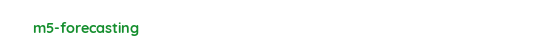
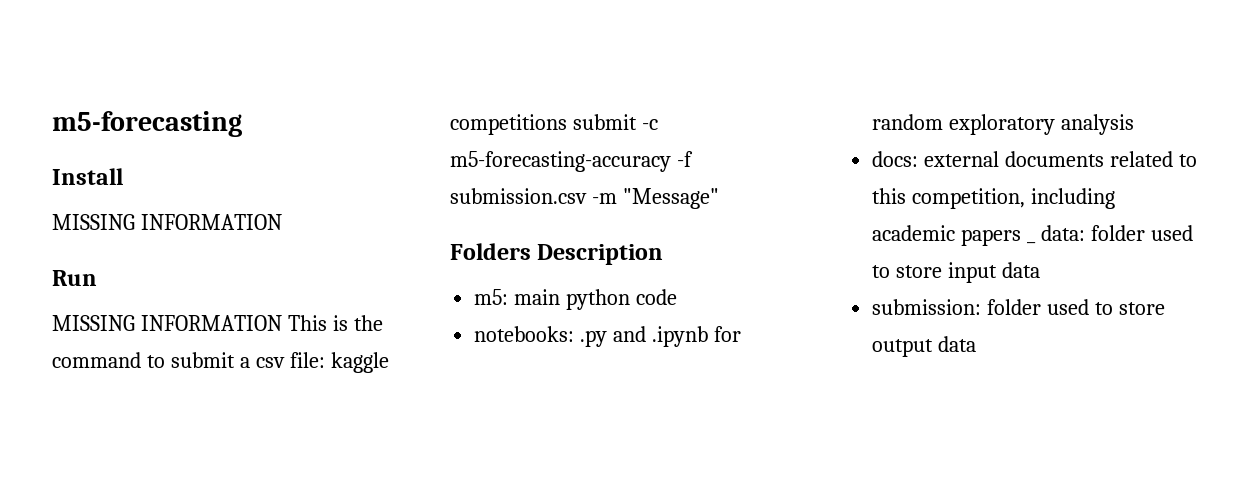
(139, 29) none -> [52,168,123,185] [52,214,282,230] [52,270,97,286] [52,315,383,331] [52,352,389,373] [450,114,658,135] [450,151,693,172] [450,188,719,209] [450,243,664,265] [474,289,678,310] [474,326,741,347] [872,114,1135,135] [872,151,1197,167] [872,188,1116,209] [872,225,1037,246] [1041,225,1193,241] [872,262,1041,283] [872,299,1165,315] [872,336,977,357] // Install // MISSING INFORMATION // Run // MISSING INFORMATION This is the command to submit a csv file: kaggle competitions submit -c m5-forecasting-accuracy -f submission.csv -m "Message" // Folders Description // m5: main python code // notebooks: .py and .ipynb for random exploratory analysis // docs: external documents related to this competition, including academic papers _ data: folder used to store input data // submission: folder used to store output data

